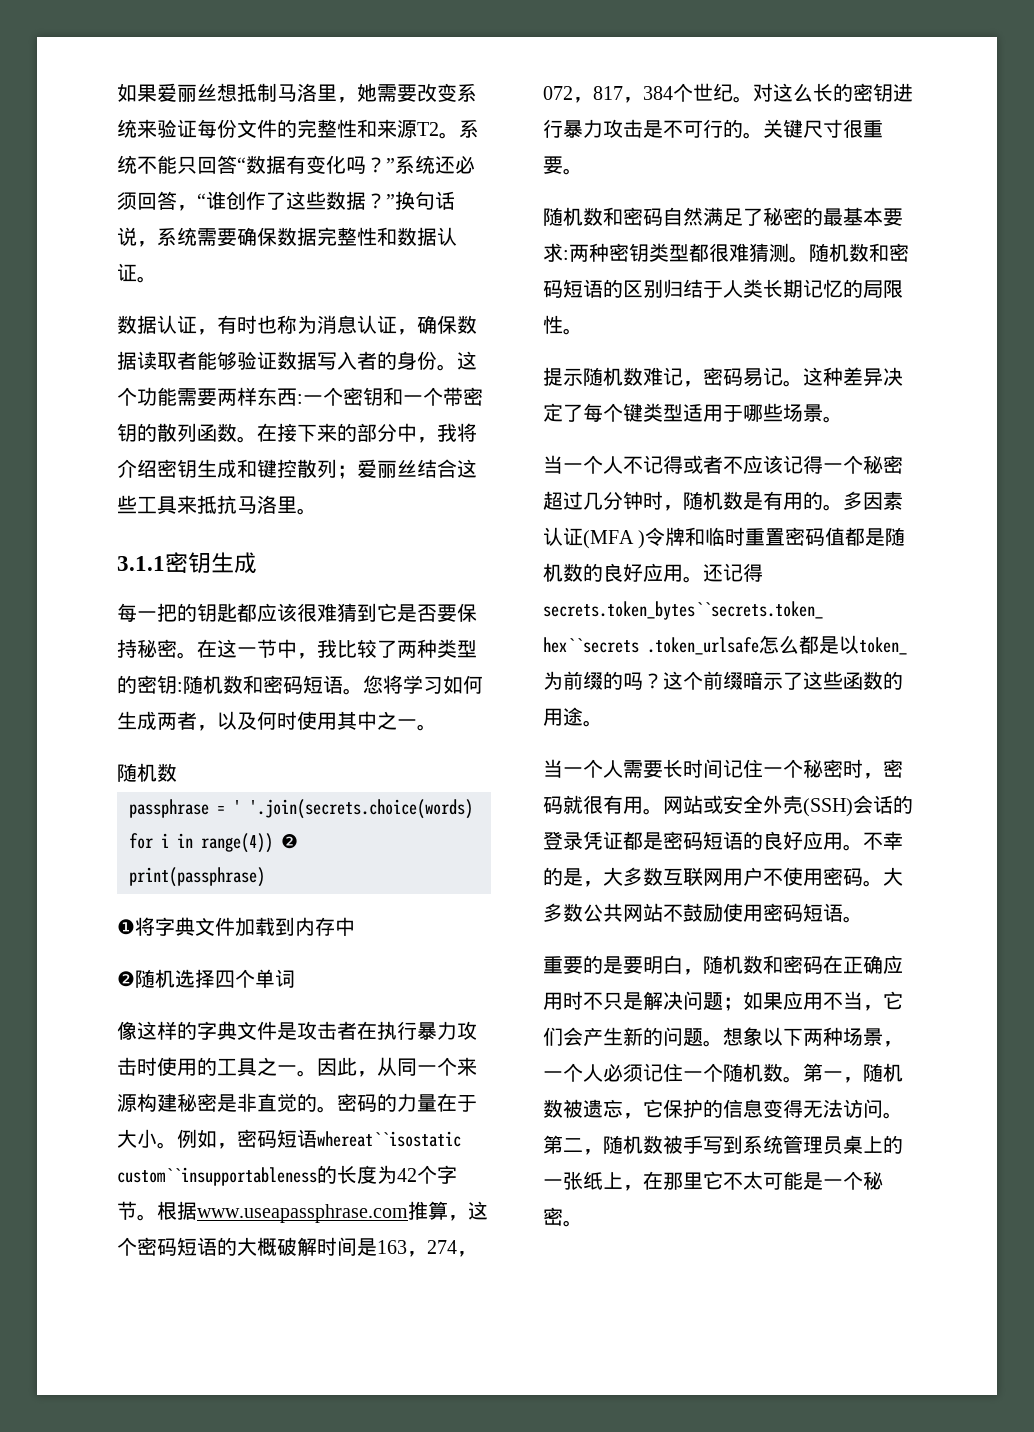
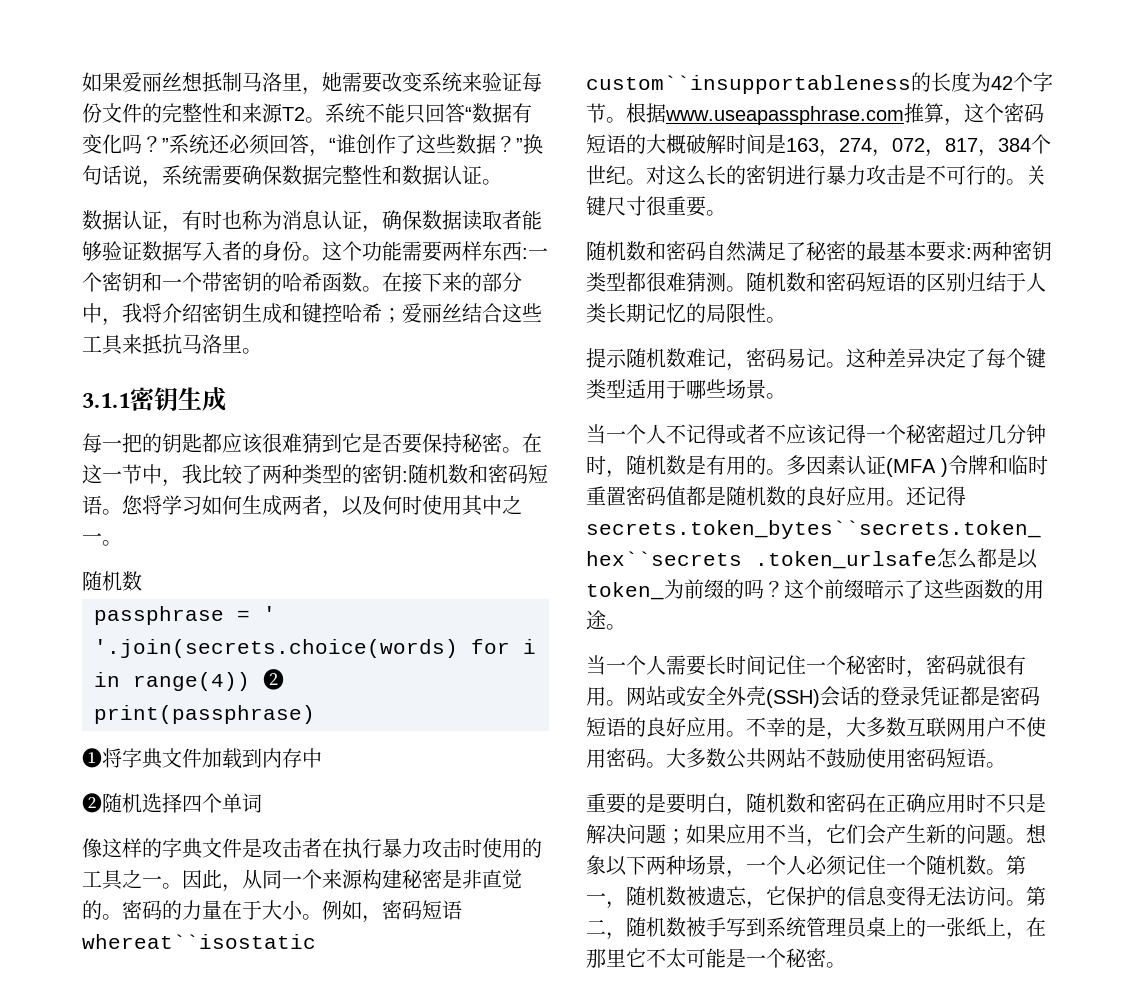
[157,423,197,442] 散列 -> [282,272,322,292] 哈希
[297,459,337,478] 散列 -> [342,303,382,323] 哈希

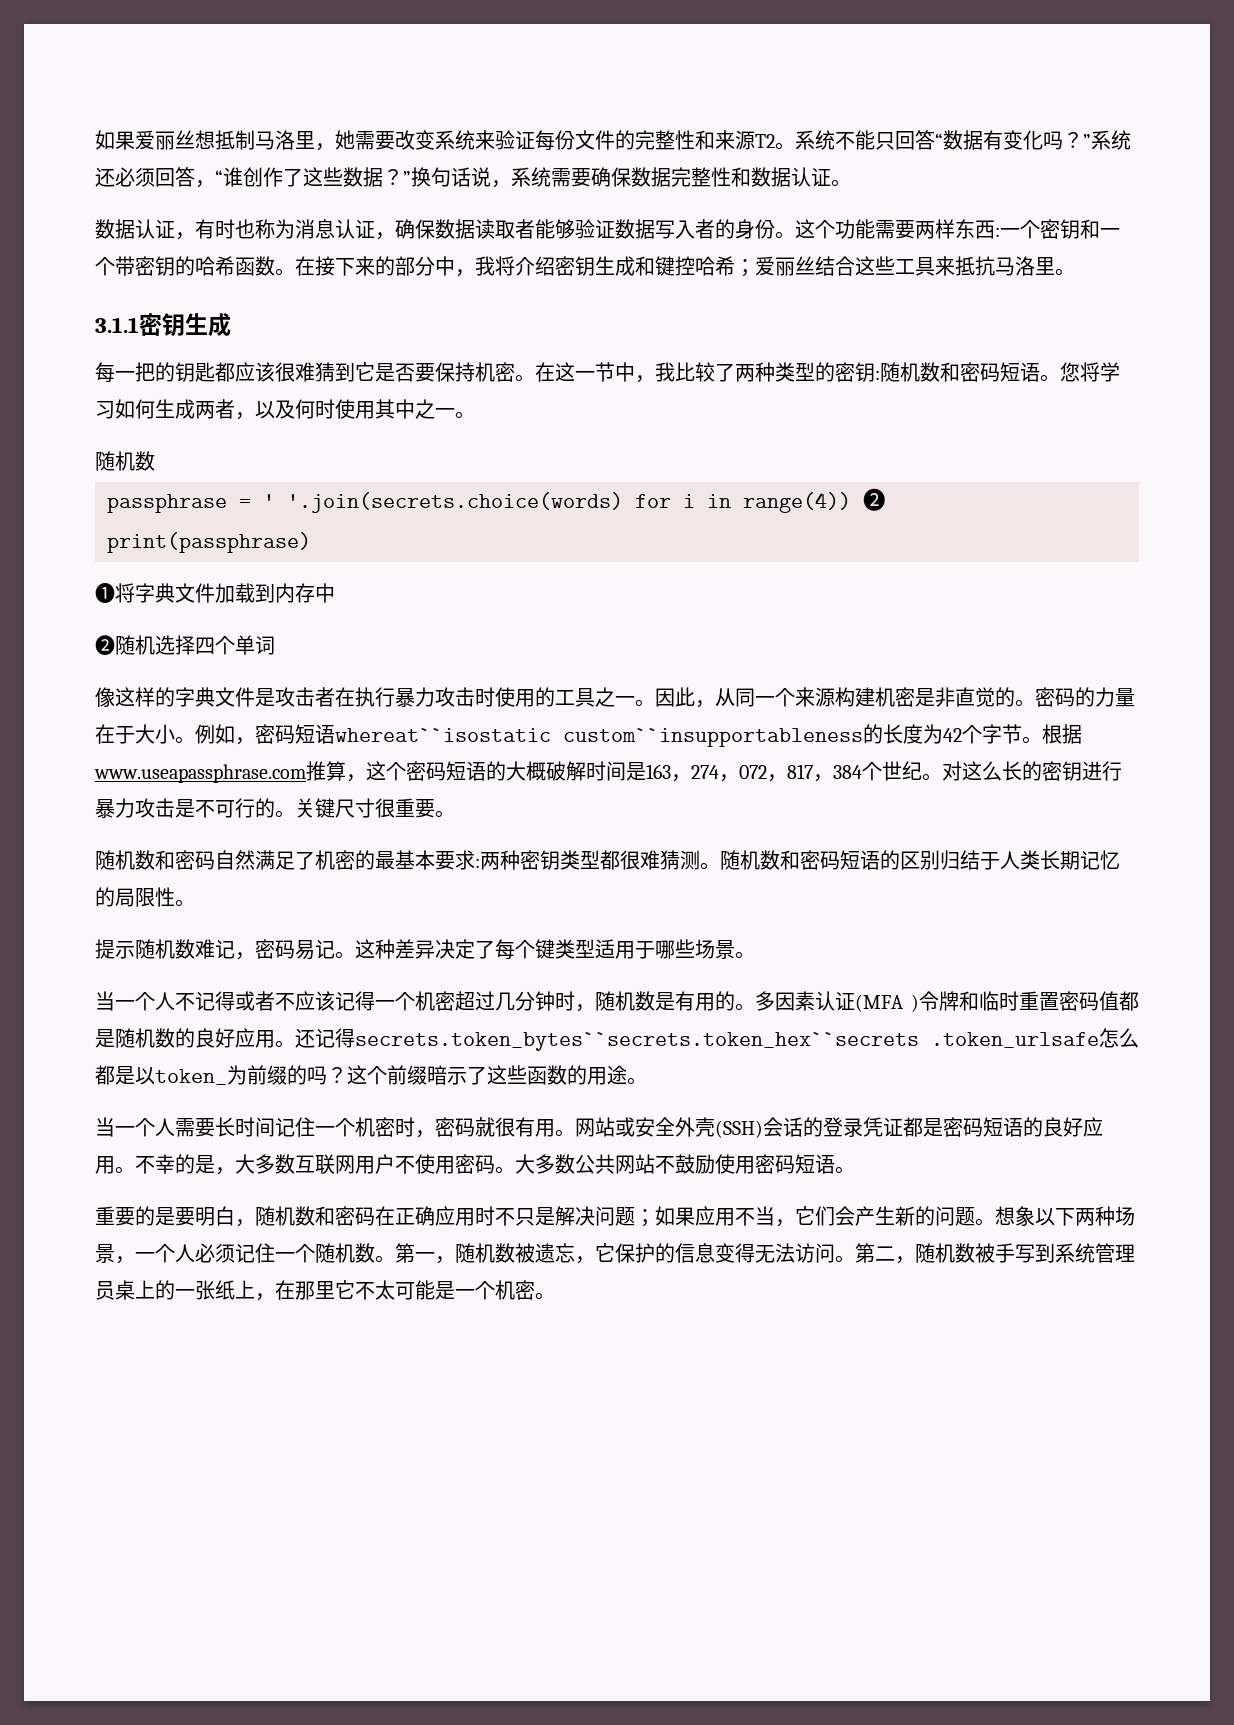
[462,433,483,453] 秘 -> [475,362,495,382] 机
[402,869,423,889] 秘 -> [875,687,895,707] 机
[806,241,827,261] 秘 -> [315,850,335,870] 机
[906,424,927,444] 秘 -> [415,991,435,1011] 机
[846,655,867,675] 秘 -> [355,1117,375,1137] 机
[786,948,807,968] 秘 -> [495,1280,515,1300] 机

